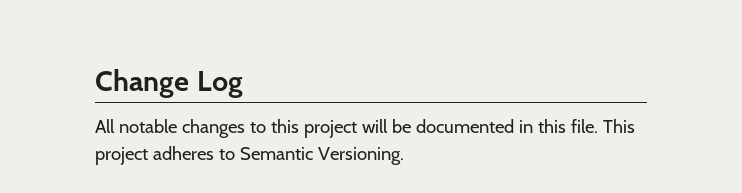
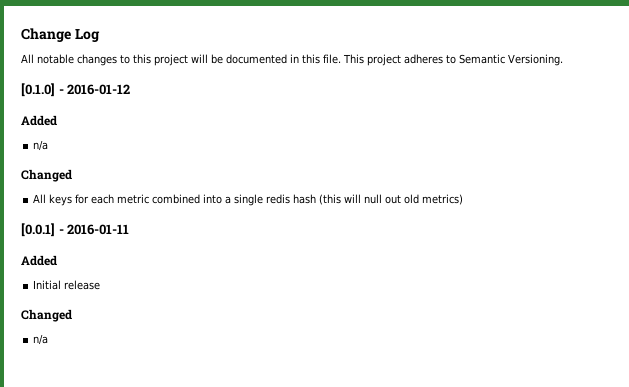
(404, 156) none -> [21,83,131,97] [21,115,57,126] [33,140,49,151] [21,169,72,182] [33,194,464,206] [21,223,130,237] [21,255,57,266] [33,280,101,290] [21,309,72,322] [33,334,49,345] // [0.1.0] - 2016-01-12 // Added // n/a // Changed // All keys for each metric combined into a single redis hash (this will null out old metrics) // [0.0.1] - 2016-01-11 // Added // Initial release // Changed // n/a

